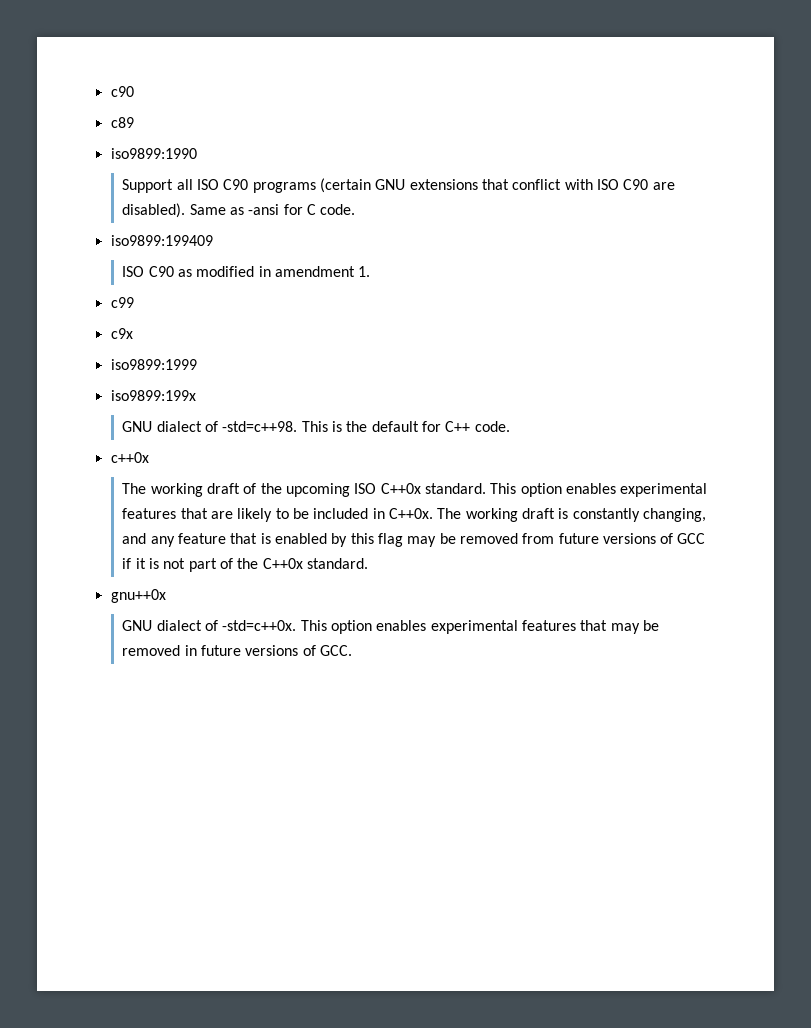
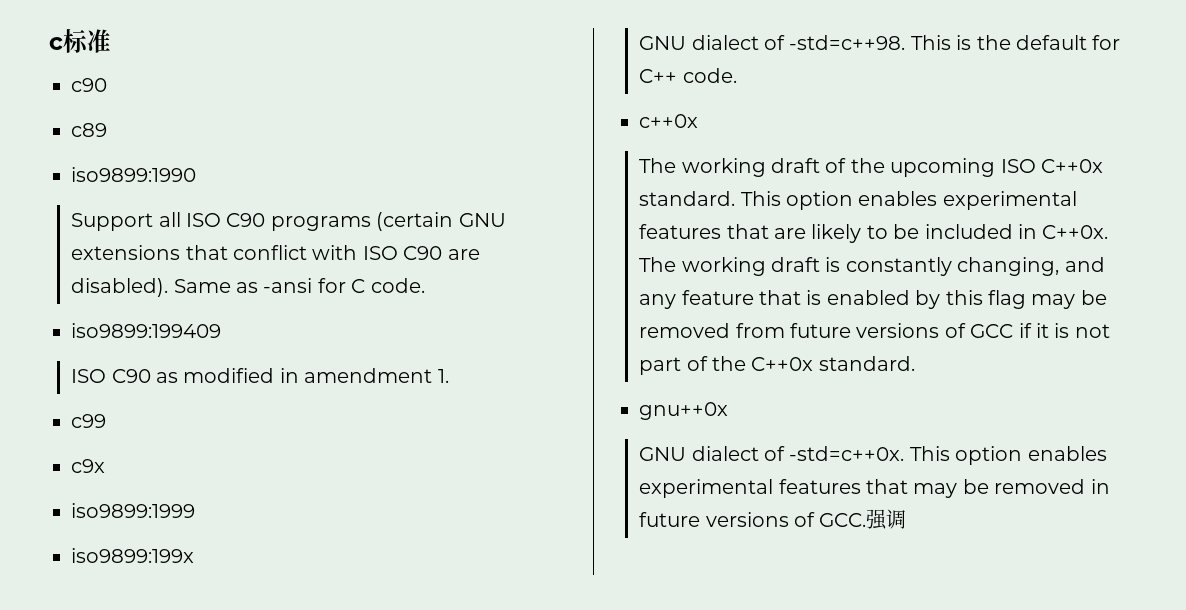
(110, 91) none -> [49,29,111,53] c标准 //
(352, 650) none -> [866,509,907,530] 强调

